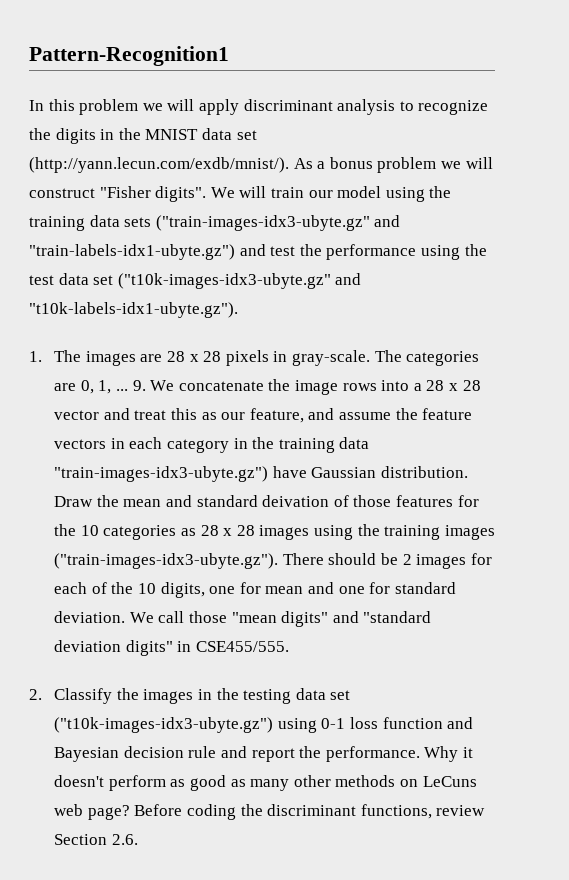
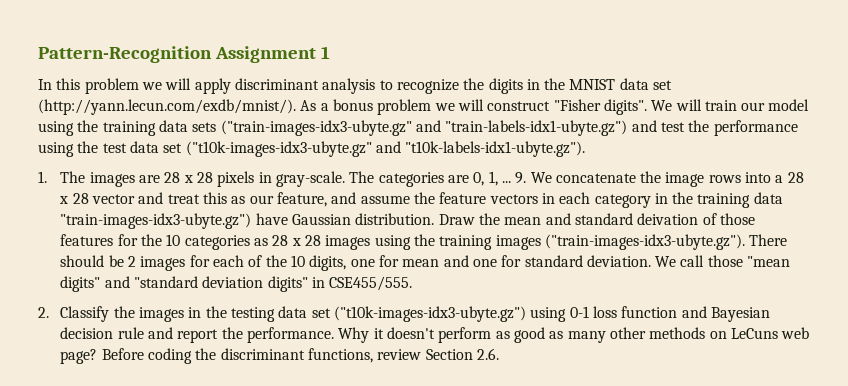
[29,46,229,66] Pattern-Recognition1 -> [38,46,330,63] Pattern-Recognition Assignment 1

